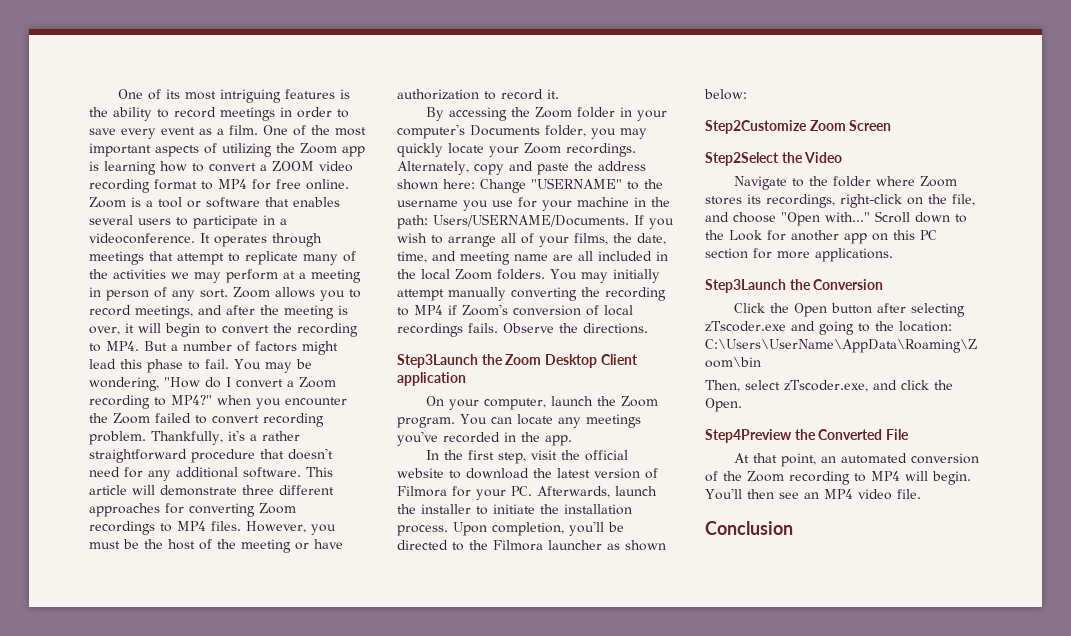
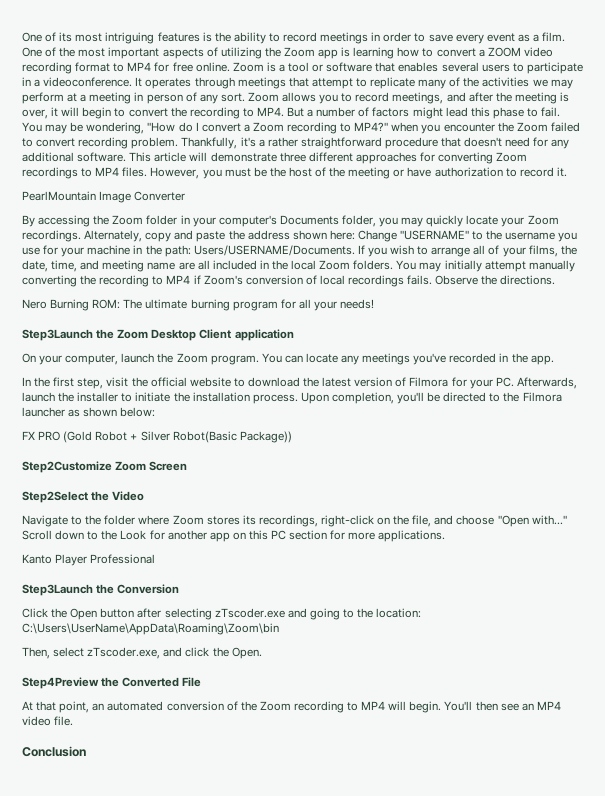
(559, 94) none -> [22,191,186,203] // PearlMountain Image Converter
(648, 328) none -> [22,299,375,311] // Nero Burning ROM: The ultimate burning program for all your needs!
(747, 94) none -> [22,431,292,443] // FX PRO (Gold Robot + Silver Robot(Basic Package))
(893, 255) none -> [22,554,156,566] // Kanto Player Professional

